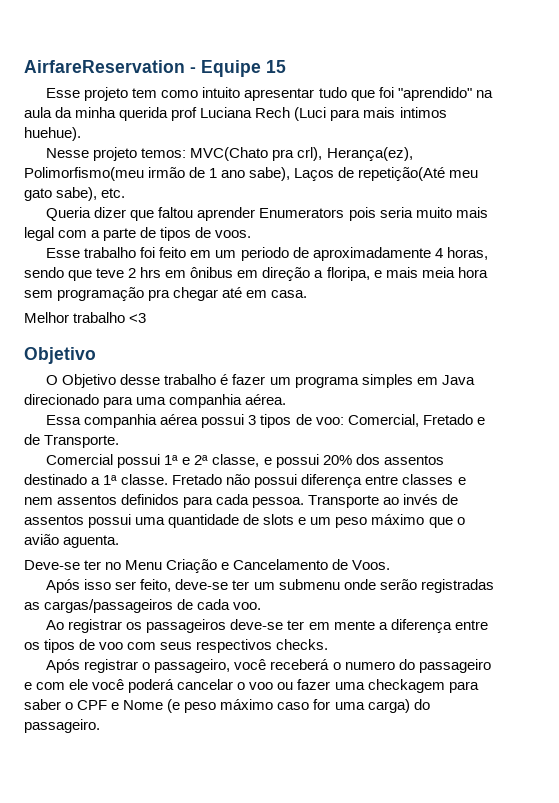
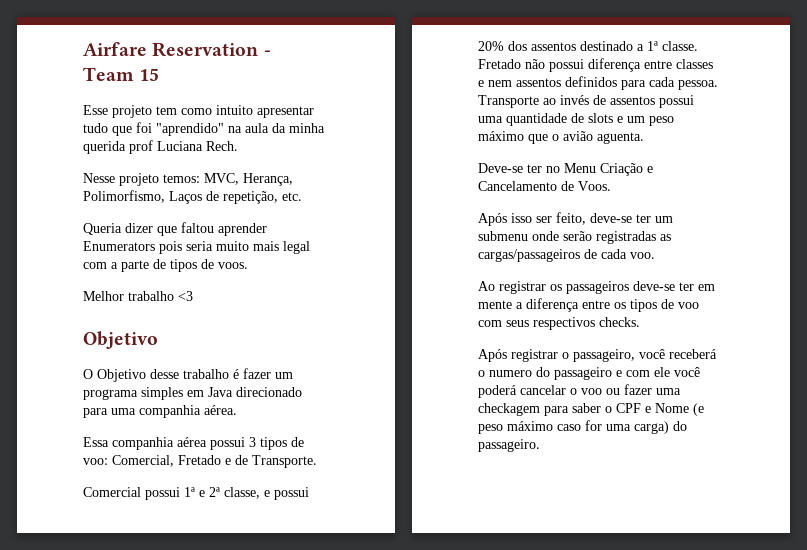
[24,60,261,77] AirfareReservation - Equipe -> [83,42,271,57] [83,67,134,81] Airfare Reservation - Team
[255,107,447,121] [24,127,81,141] [46,147,413,161] [24,167,479,181] [24,187,98,201] Rech (Luci para mais intimos huehue). // Nesse projeto temos: MVC(Chato pra crl), Herança(ez), Polimorfismo(meu irmão de 1 ano sabe), Laços de repetição(Até meu gato sabe), -> [206,141,238,151] [83,173,293,186] [83,190,278,204] Rech. // Nesse projeto temos: MVC, Herança, Polimorfismo, Laços de repetição,
[46,247,488,261] [24,267,488,281] [24,287,308,301] // Esse trabalho foi feito em um periodo de aproximadamente 4 horas, sendo que teve 2 hrs em ônibus em direção a floripa, e mais meia hora sem programação pra chegar até em casa. -> (248, 265) none

